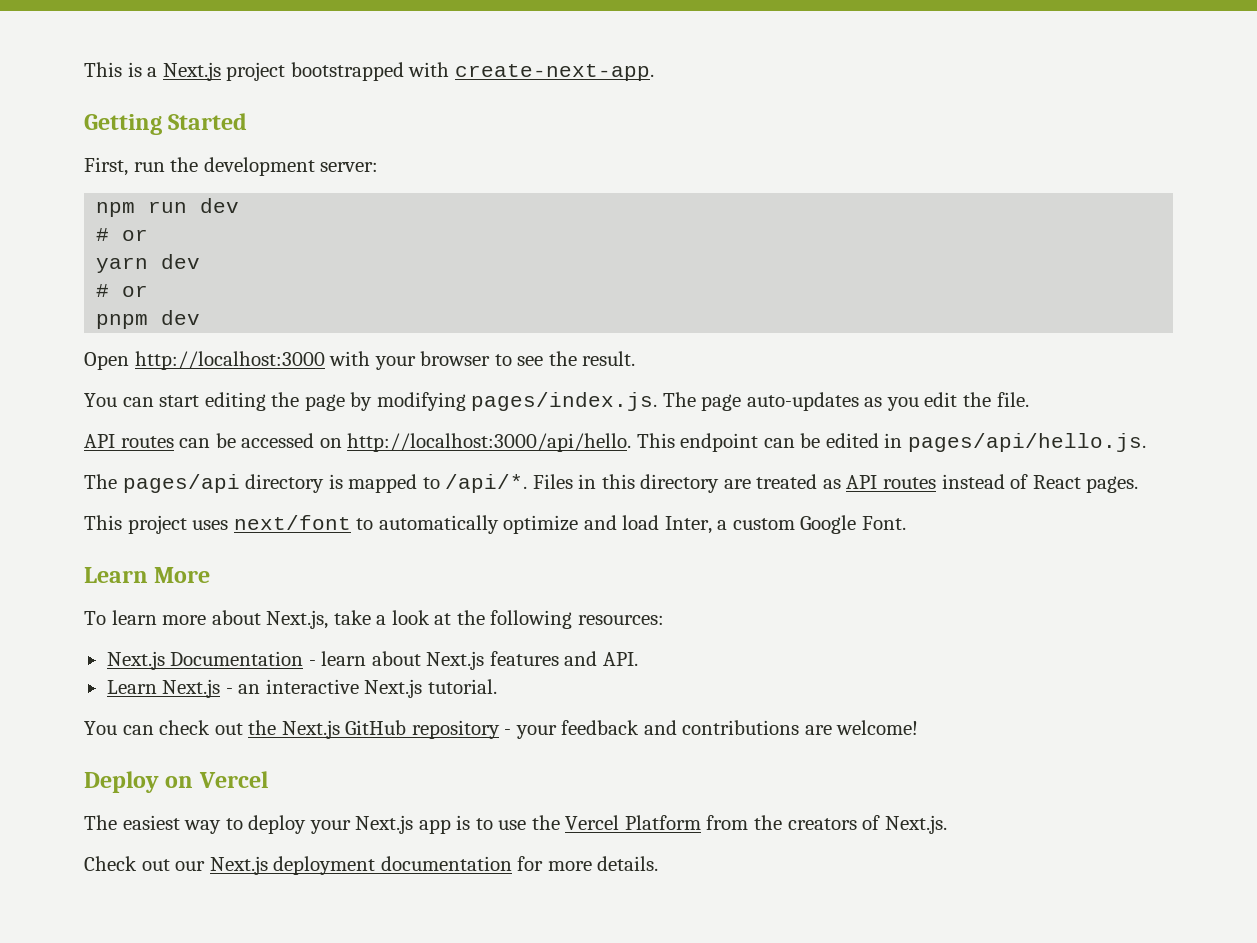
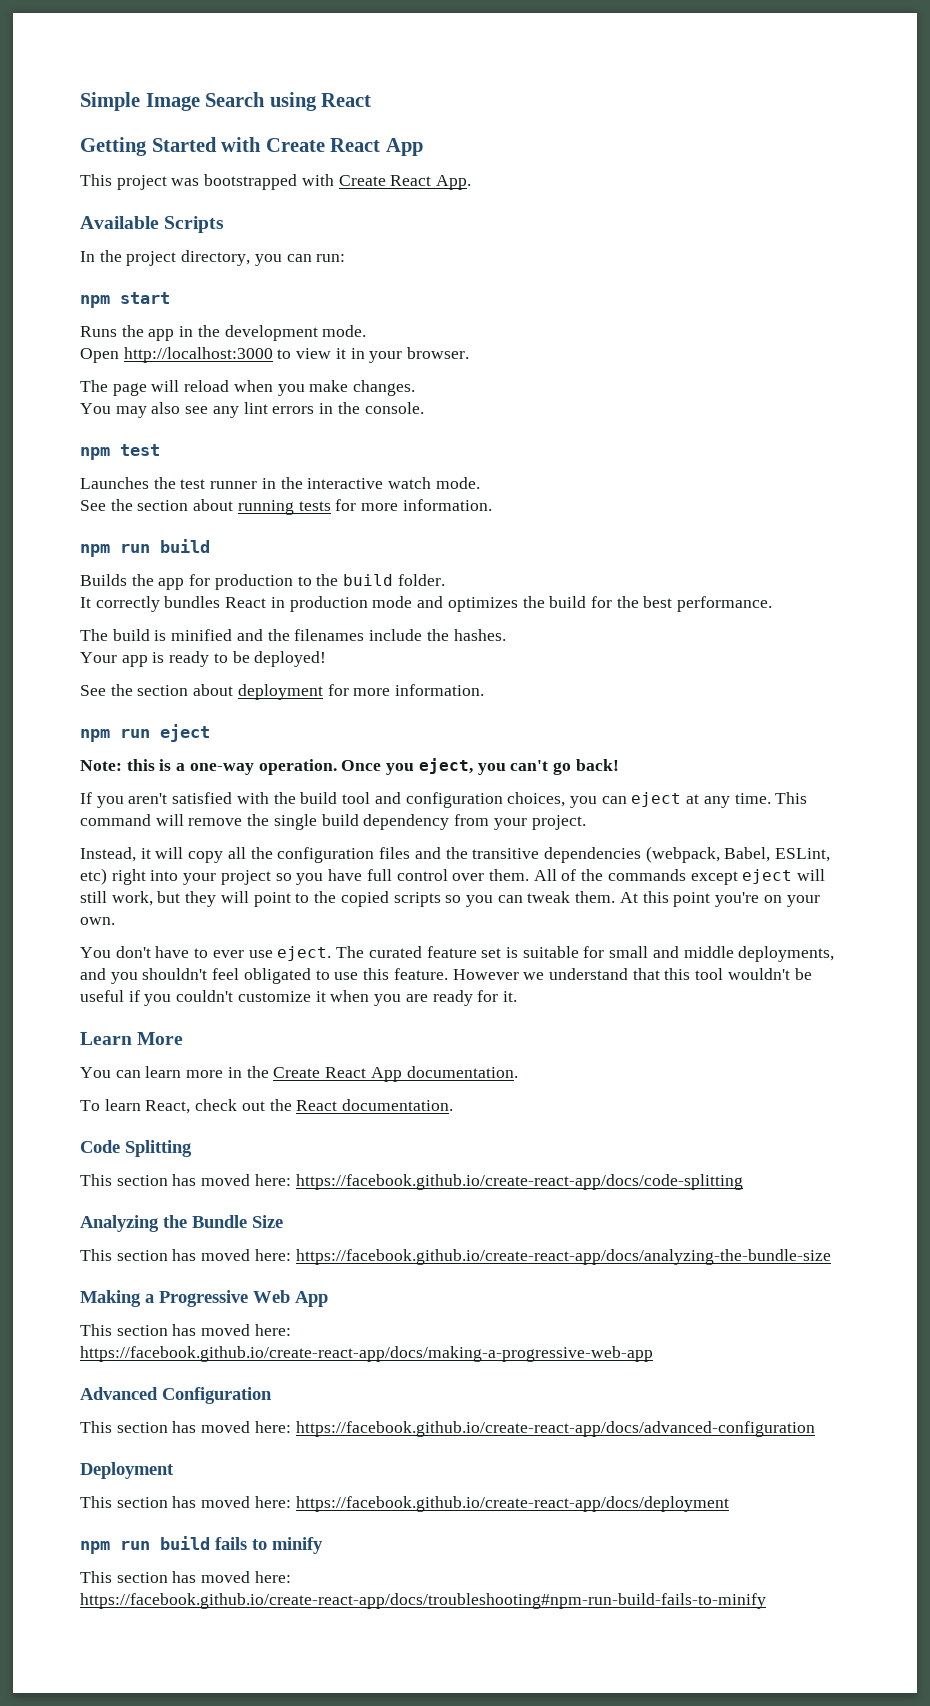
[84,62,654,81] [84,113,248,135] [84,157,379,176] [96,198,240,217] [96,228,149,241] [96,254,201,273] [96,284,149,297] [96,310,201,329] [84,351,636,370] [84,392,1029,411] [84,433,1146,452] [84,474,1139,493] [84,515,906,534] [84,567,211,583] [84,610,664,629] [106,651,638,670] [106,679,497,698] [84,720,919,739] [84,771,268,793] [84,815,947,834] [84,856,659,875] This is a Next.js project bootstrapped with create-next-app. // Getting Started // First, run the development server: // npm run dev // # or // yarn dev // # or // pnpm dev // Open http://localhost:3000 with your browser to see the result. // You can start editing the page by modifying pages/index.js. The page auto-updates as you edit the file. // API routes can be accessed on http://localhost:3000/api/hello. This endpoint can be edited in pages/api/hello.js. // The pages/api directory is mapped to /api/*. Files in this directory are treated as API routes instead of React pages. // This project uses next/font to automatically optimize and load Inter, a custom Google Font. // Learn More // To learn more about Next.js, take a look at the following resources: // Next.js Documentation - learn about Next.js features and API. // Learn Next.js - an interactive Next.js tutorial. // You can check out the Next.js GitHub repository - your feedback and contributions are welcome! // Deploy on Vercel // The easiest way to deploy your Next.js app is to use the Vercel Platform from the creators of Next.js. // Check out our Next.js deployment documentation for more details. -> [80,92,372,111] [80,137,423,156] [80,174,472,190] [80,216,225,233] [80,250,346,266] [80,292,170,308] [80,325,367,341] [80,347,470,363] [80,380,416,396] [80,402,424,418] [80,444,160,460] [80,477,480,489] [80,499,492,515] [80,539,210,557] [80,574,445,590] [80,596,773,612] [80,629,506,641] [80,651,327,667] [80,684,485,700] [80,724,210,742] [80,758,619,775] [80,792,808,808] [80,814,586,830] [80,846,831,863] [80,868,826,885] [80,891,820,907] [80,917,115,925] [80,946,835,962] [80,968,812,984] [80,990,517,1006] [80,1032,184,1045] [80,1066,518,1082] [80,1099,454,1114] [80,1140,192,1157] [80,1174,743,1190] [80,1215,283,1232] [80,1249,831,1265] [80,1290,328,1307] [80,1324,291,1336] [80,1346,653,1362] [80,1387,272,1404] [80,1421,815,1437] [80,1462,174,1479] [80,1496,729,1512] [80,1536,323,1554] [80,1571,291,1583] [80,1593,766,1609] Simple Image Search using React // Getting Started with Create React App // This project was bootstrapped with Create React App. // Available Scripts // In the project directory, you can run: // npm start // Runs the app in the development mode. // Open http://localhost:3000 to view it in your browser. // The page will reload when you make changes. // You may also see any lint errors in the console. // npm test // Launches the test runner in the interactive watch mode. // See the section about running tests for more information. // npm run build // Builds the app for production to the build folder. // It correctly bundles React in production mode and optimizes the build for the best performance. // The build is minified and the filenames include the hashes. // Your app is ready to be deployed! // See the section about deployment for more information. // npm run eject // Note: this is a one-way operation. Once you eject, you can't go back! // If you aren't satisfied with the build tool and configuration choices, you can eject at any time. This command will remove the single build dependency from your project. // Instead, it will copy all the configuration files and the transitive dependencies (webpack, Babel, ESLint, etc) right into your project so you have full control over them. All of the commands except eject will still work, but they will point to the copied scripts so you can tweak them. At this point you're on your own. // You don't have to ever use eject. The curated feature set is suitable for small and middle deployments, and you shouldn't feel obligated to use this feature. However we understand that this tool wouldn't be useful if you couldn't customize it when you are ready for it. // Learn More // You can learn more in the Create React App documentation. // To learn React, check out the React documentation. // Code Splitting // This section has moved here: https://facebook.github.io/create-react-app/docs/code-splitting // Analyzing the Bundle Size // This section has moved here: https://facebook.github.io/create-react-app/docs/analyzing-the-bundle-size // Making a Progressive Web App // This section has moved here: https://facebook.github.io/create-react-app/docs/making-a-progressive-web-app // Advanced Configuration // This section has moved here: https://facebook.github.io/create-react-app/docs/advanced-configuration // Deployment // This section has moved here: https://facebook.github.io/create-react-app/docs/deployment // npm run build fails to minify // This section has moved here: https://facebook.github.io/create-react-app/docs/troubleshooting#npm-run-build-fails-to-minify

